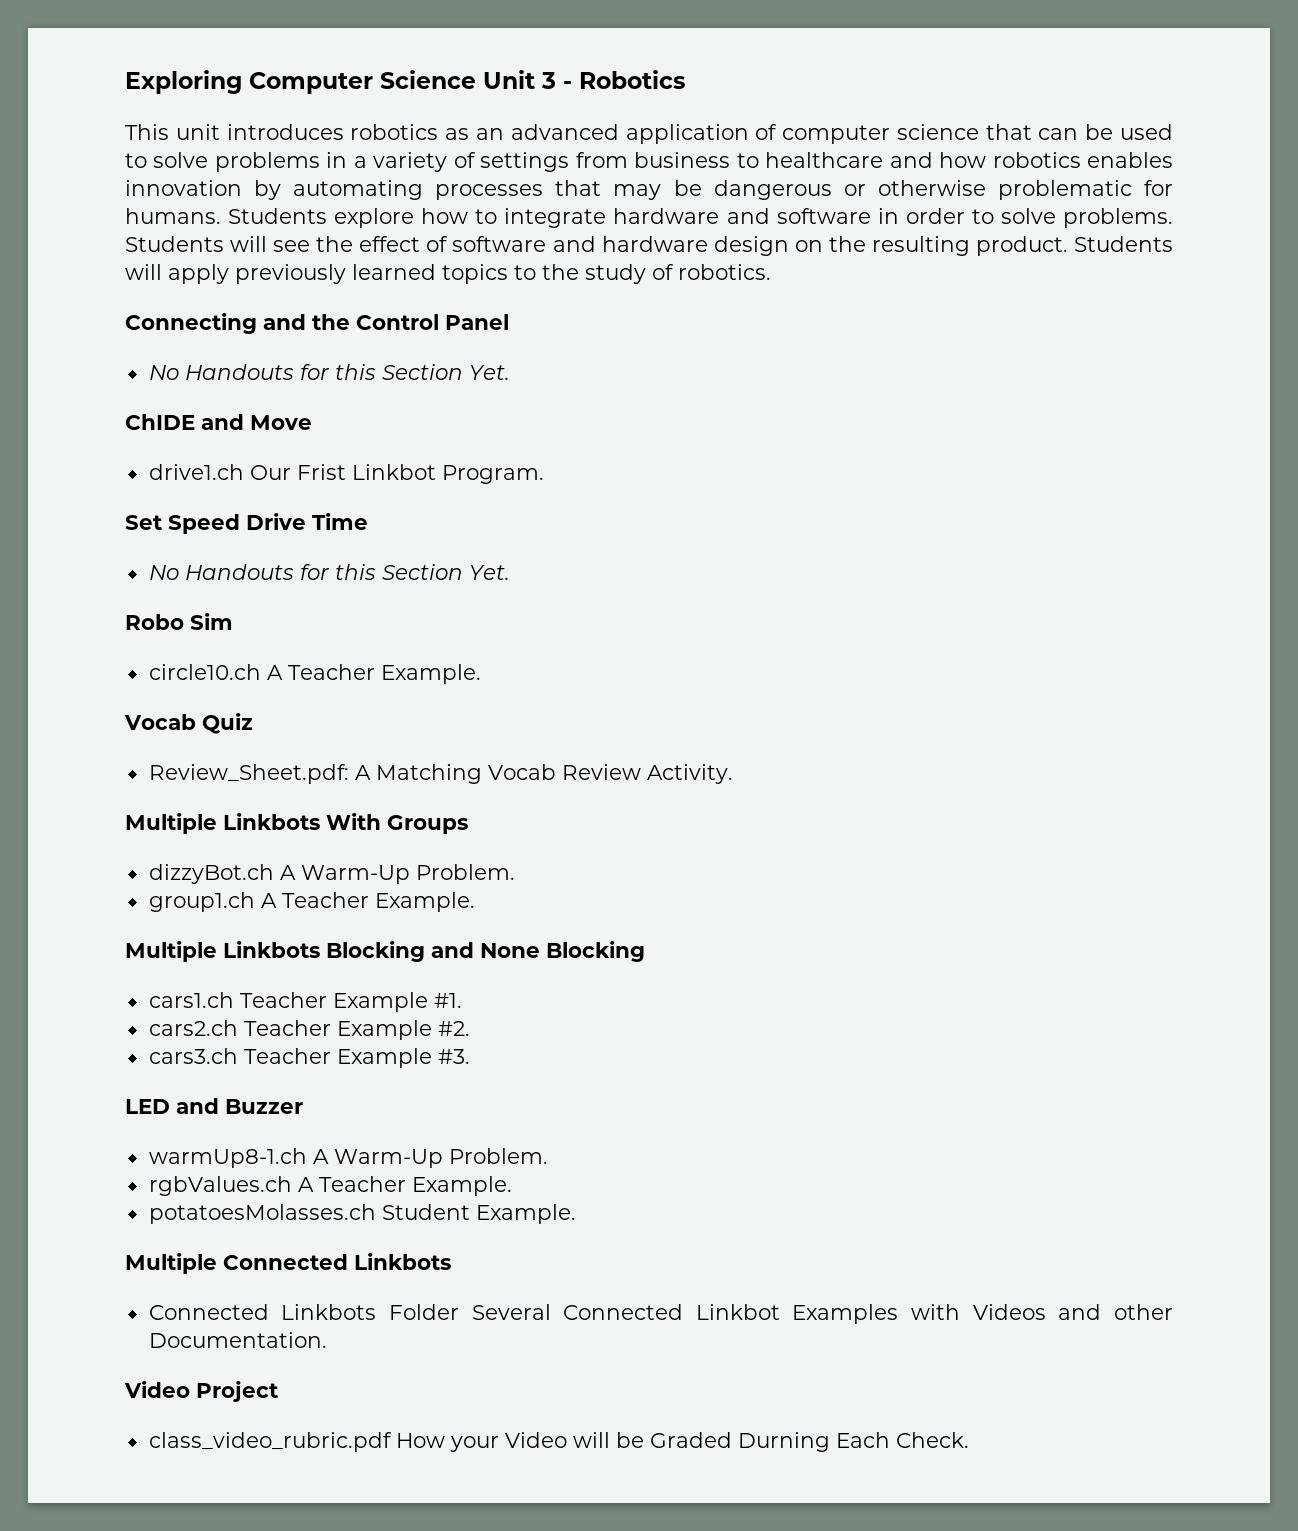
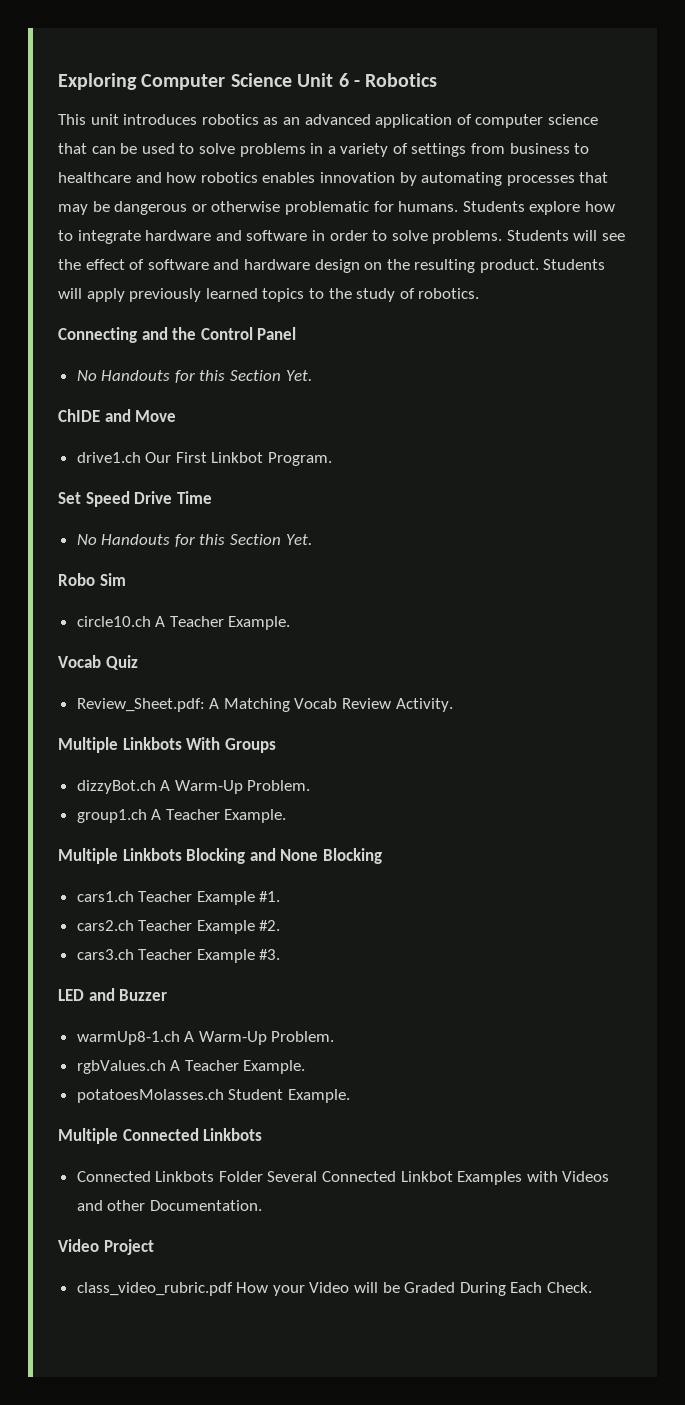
[541,72,556,89] 3 -> [338,73,349,87] 6
[296,464,346,480] Frist -> [175,452,207,463] First
[737,1432,830,1452] Durning -> [459,1282,506,1296] During

